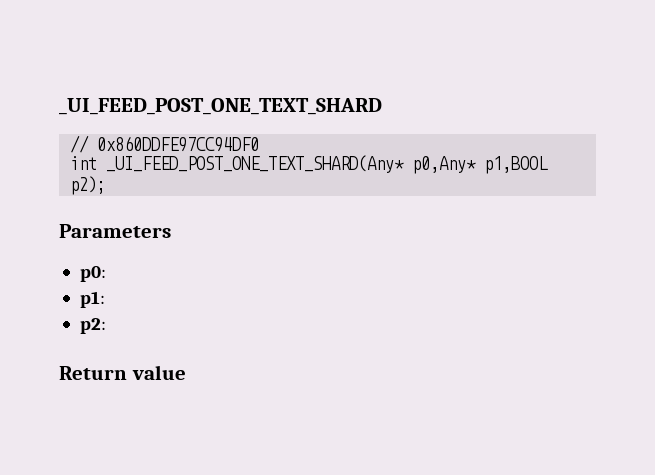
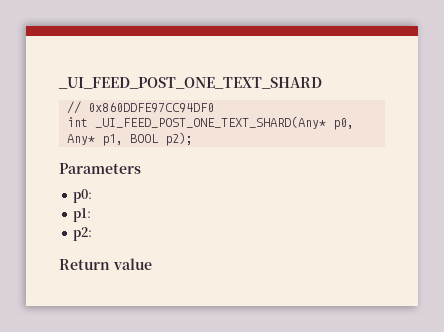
[412,156,549,174] p0,Any* p1,BOOL -> [332,118,354,130] [66,134,159,146] p0, Any* p1, BOOL

